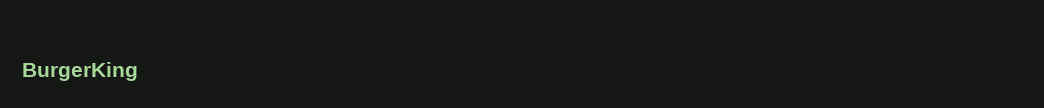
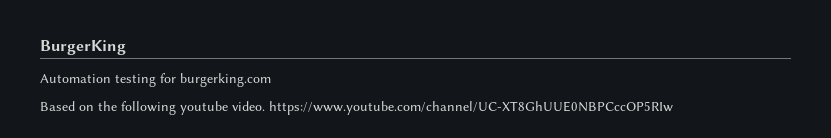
(138, 71) none -> [40,73,271,87] [40,101,673,115] // Automation testing for burgerking.com // Based on the following youtube video. https://www.youtube.com/channel/UC-XT8GhUUE0NBPCccOP5RIw

